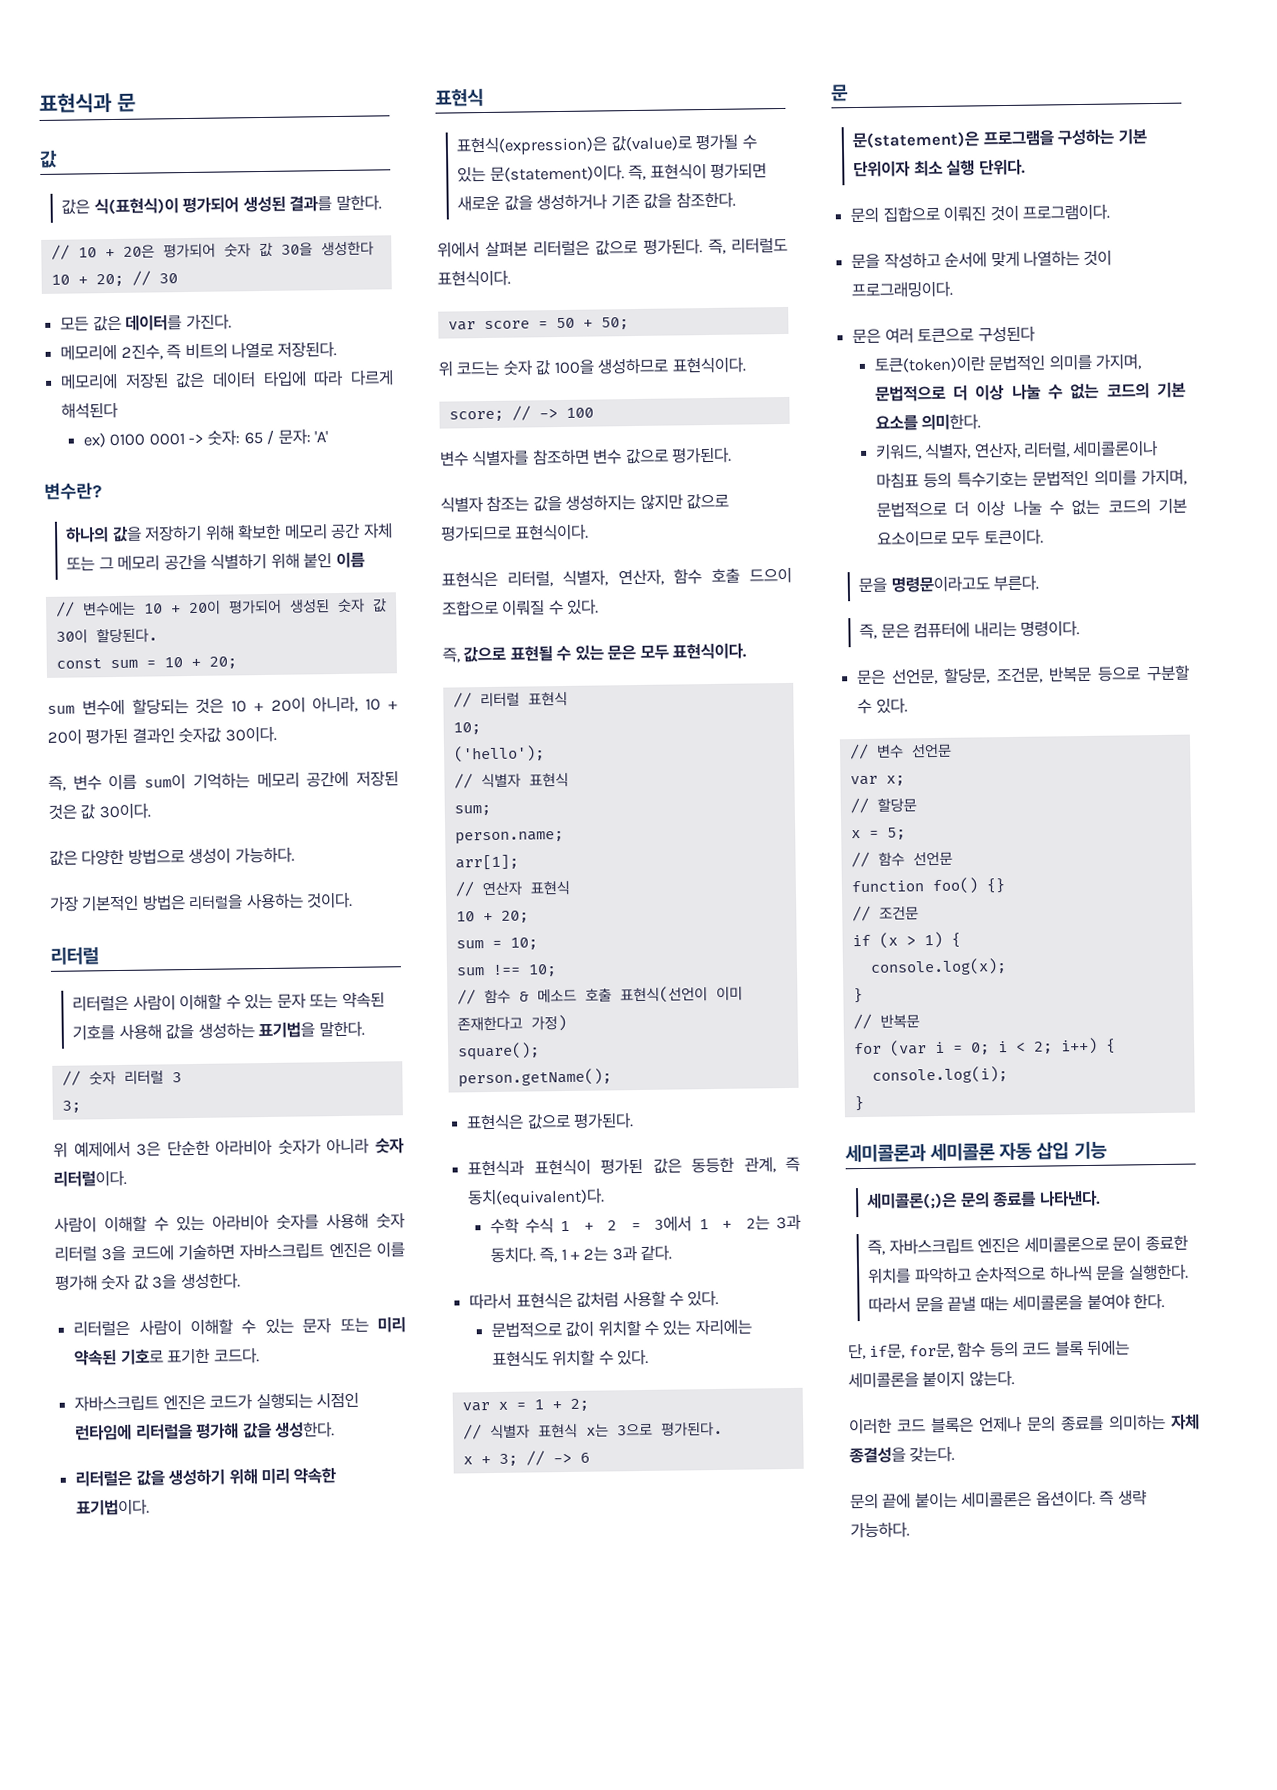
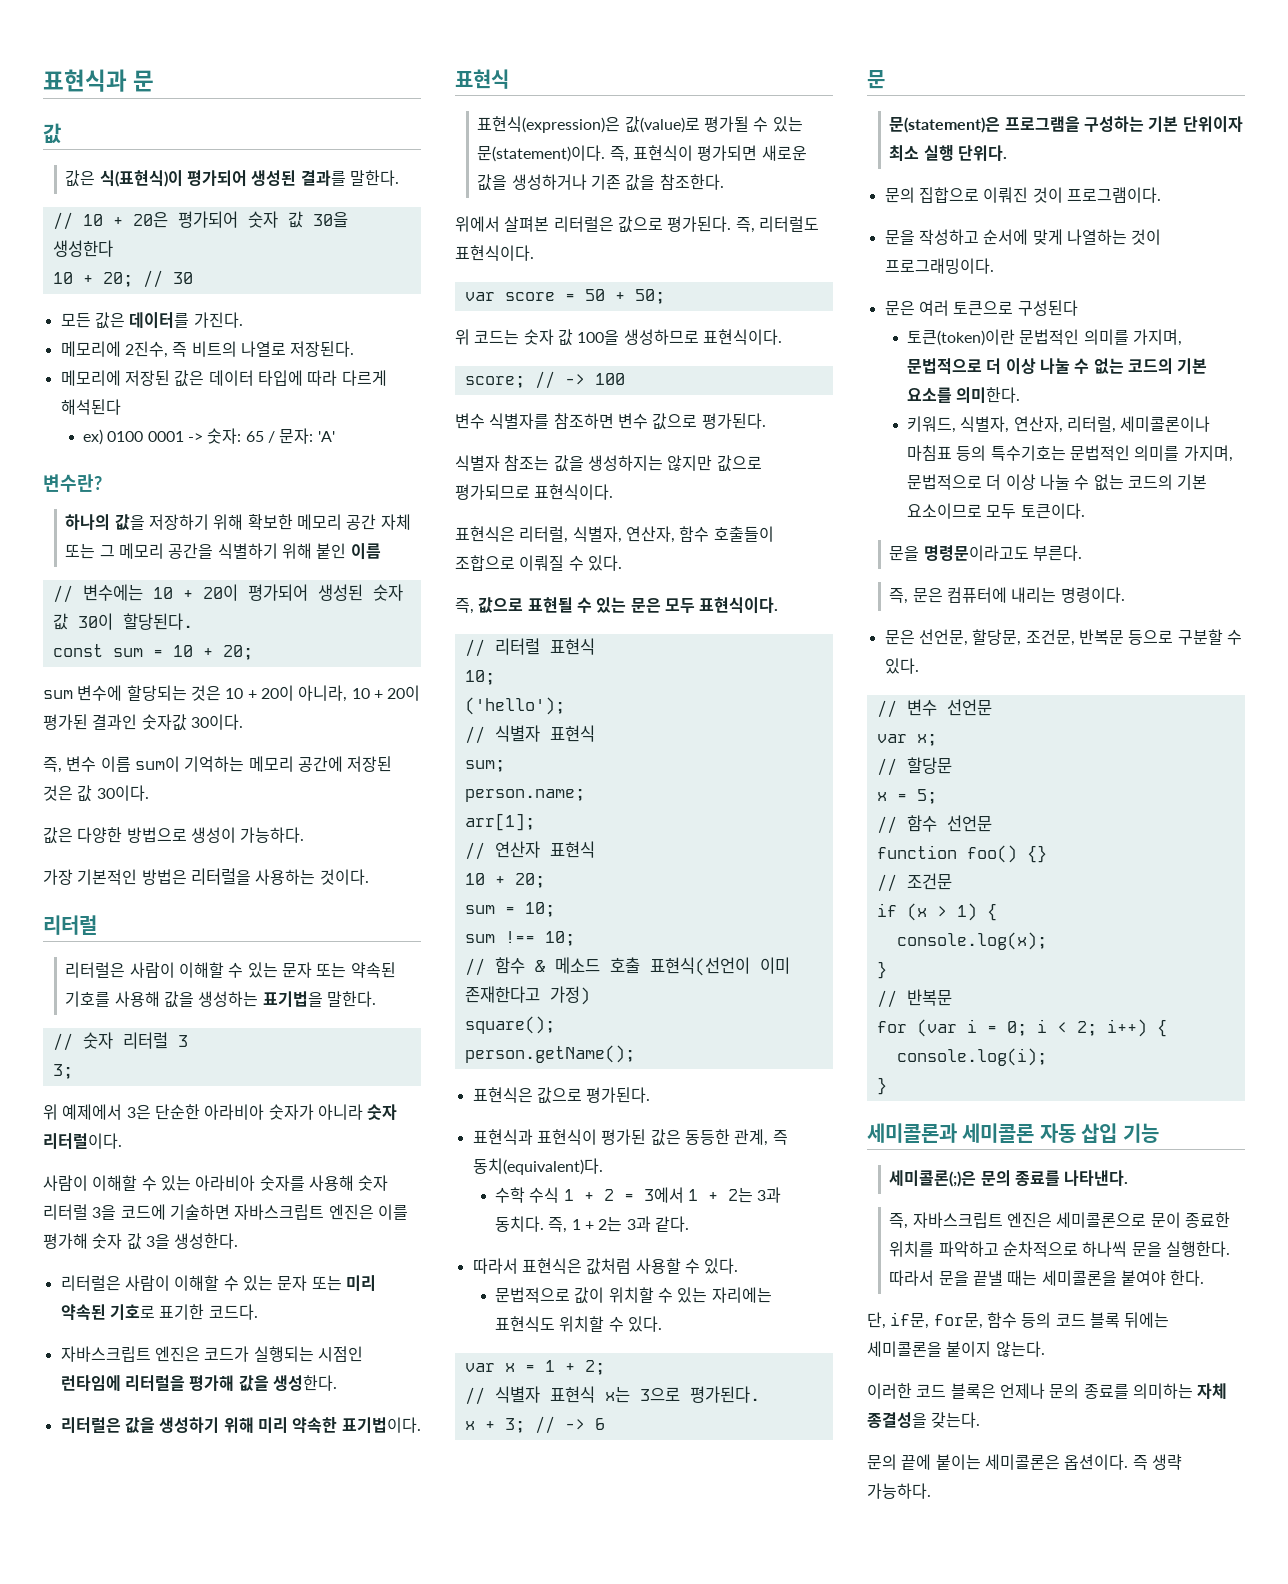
[710,566,792,584] 호출 드으이 -> [713,526,774,542] 호출들이

